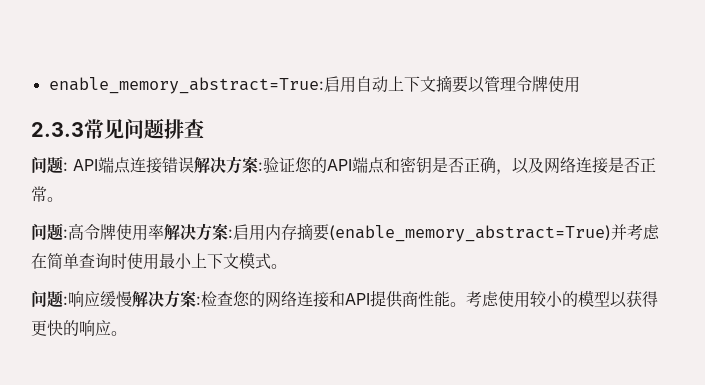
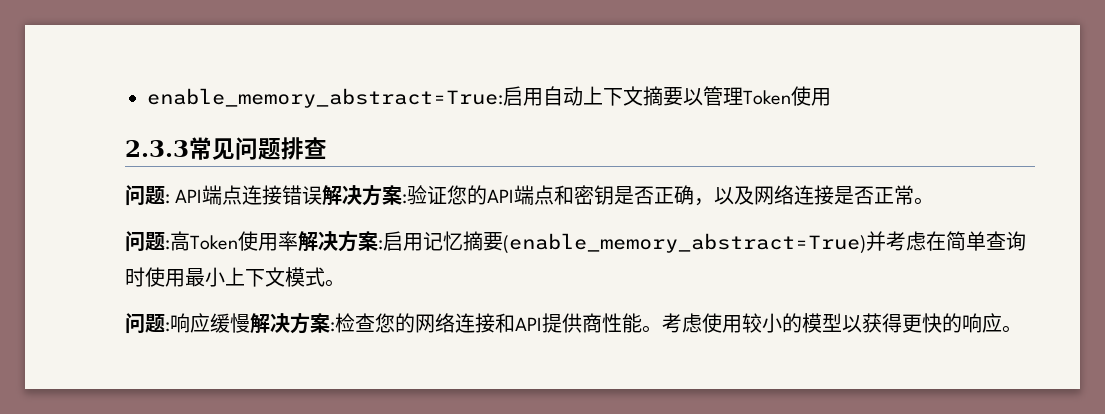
[515,76,548,92] 令牌 -> [743,90,791,105] Token
[84,224,116,240] 令牌 -> [190,235,238,250] Token
[265,224,297,240] 内存 -> [423,231,463,251] 记忆

